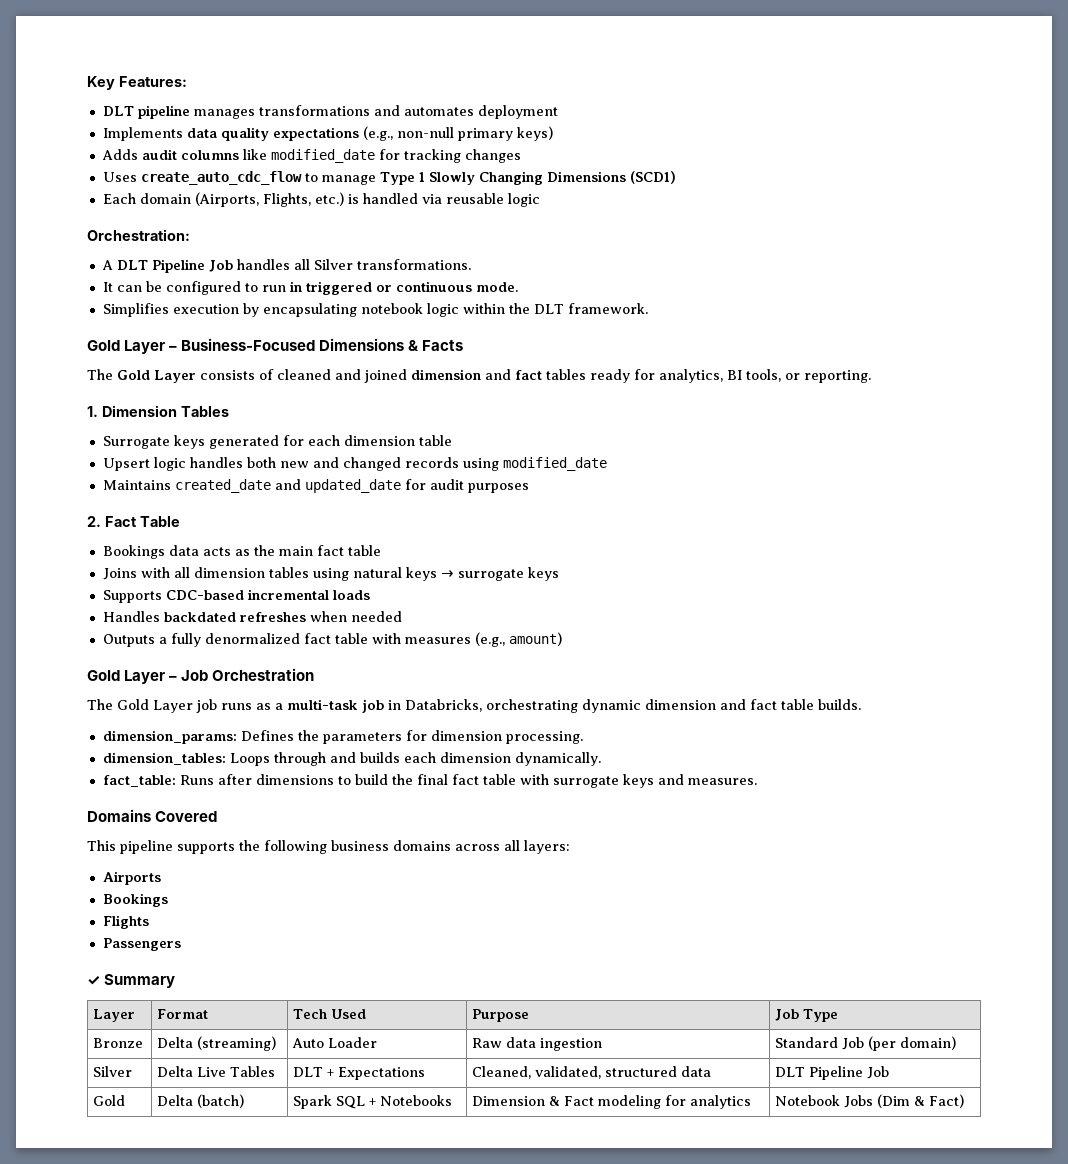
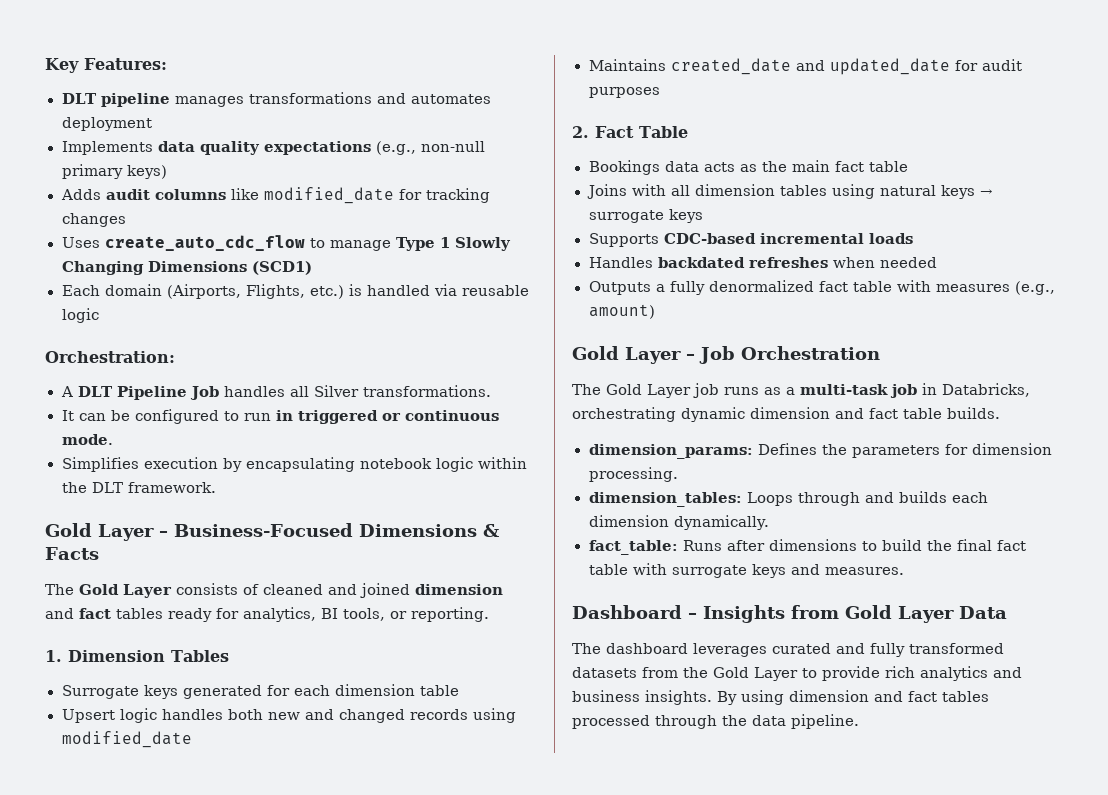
[87,809,218,822] [87,840,570,854] [102,871,161,885] [102,893,168,907] [102,915,149,929] [102,938,181,951] [87,974,176,988] [93,1009,136,1022] [157,1009,209,1019] [293,1009,367,1019] [472,1009,530,1022] [775,1009,839,1022] [93,1038,144,1048] [157,1036,277,1051] [292,1037,378,1048] [472,1037,603,1051] [775,1036,957,1051] [93,1066,133,1077] [157,1066,276,1077] [293,1067,426,1080] [472,1066,712,1079] [775,1066,890,1080] [93,1095,126,1106] [157,1094,245,1108] [293,1095,453,1109] [472,1095,752,1109] [775,1094,965,1108] Domains Covered // This pipeline supports the following business domains across all layers: // Airports // Bookings // Flights // Passengers // ✓ Summary // Layer | Format | Tech Used | Purpose | Job Type // Bronze | Delta (streaming) | Auto Loader | Raw data ingestion | Standard Job (per domain) // Silver | Delta Live Tables | DLT + Expectations | Cleaned, validated, structured data | DLT Pipeline Job // Gold | Delta (batch) | Spark SQL + Notebooks | Dimension & Fact modeling for analytics | Notebook Jobs (Dim & Fact) -> [572,605,1007,623] [572,643,1004,657] [572,666,1022,681] [572,690,989,705] [572,714,859,729] Dashboard – Insights from Gold Layer Data // The dashboard leverages curated and fully transformed datasets from the Gold Layer to provide rich analytics and business insights. By using dimension and fact tables processed through the data pipeline.

